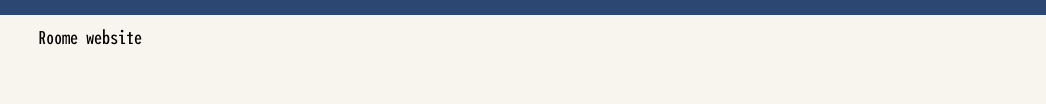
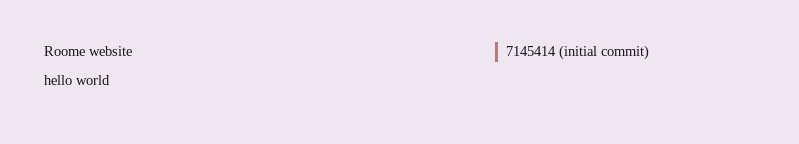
(142, 37) none -> [44,75,110,85] [505,45,649,60] // hello world // 7145414 (initial commit)

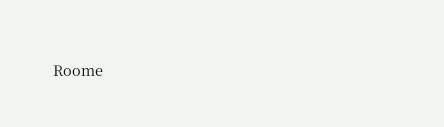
[89,46,132,56] [44,75,110,85] [505,45,649,60] website // hello world // 7145414 (initial commit) -> (103, 70) none

